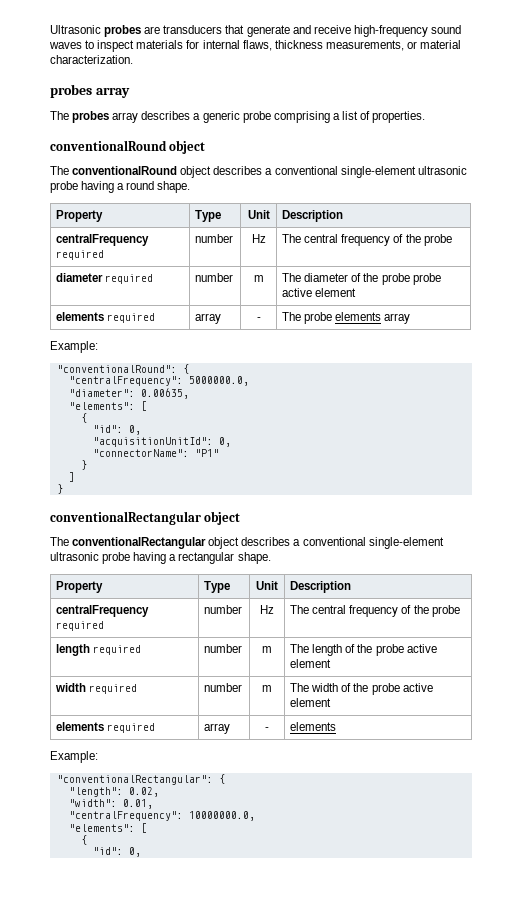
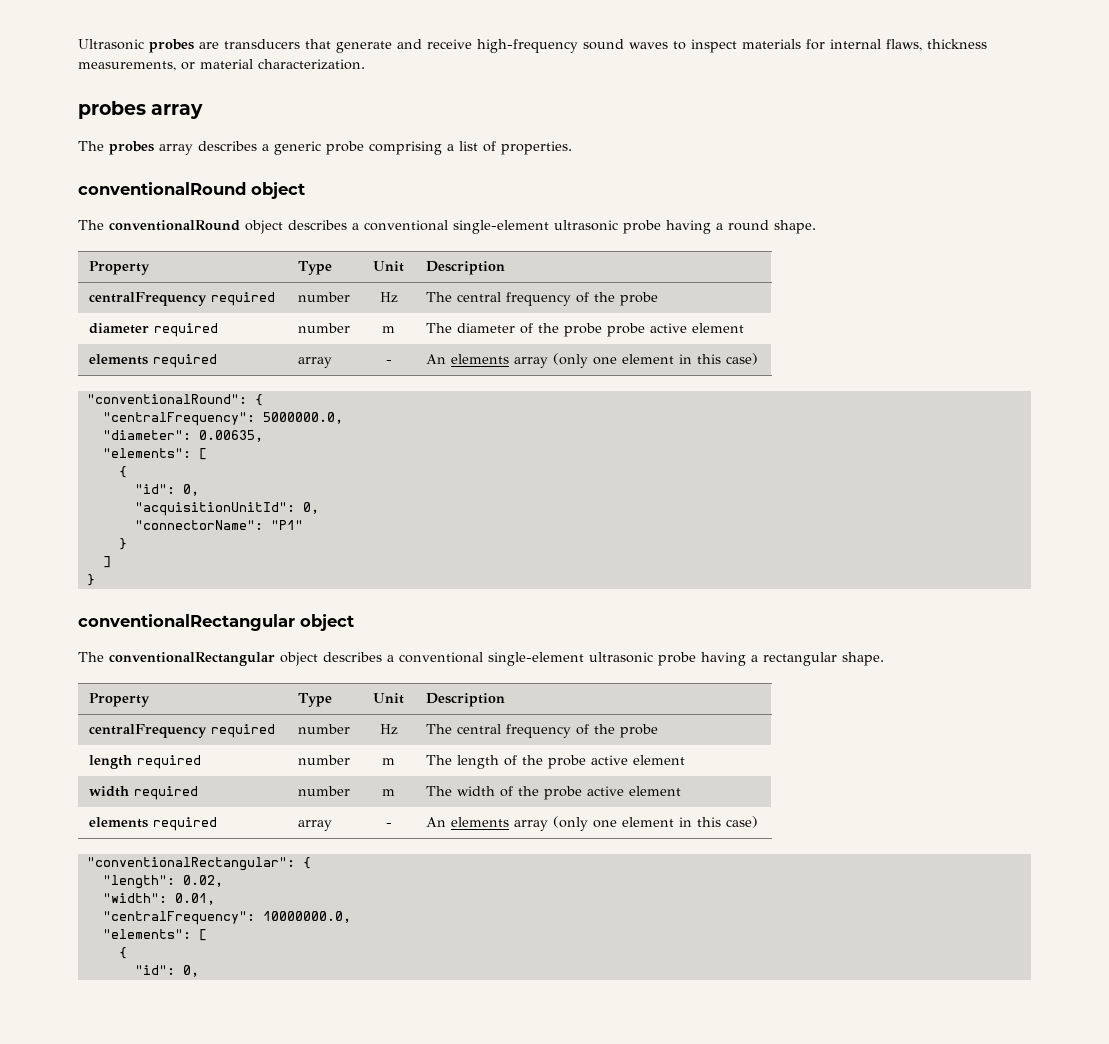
[282,312,411,324] [50,341,98,353] The probe elements array // Example: -> [425,353,758,368] An elements array (only one element in this case)
[290,722,337,731] [50,751,98,763] elements // Example: -> [425,816,758,831] An elements array (only one element in this case)

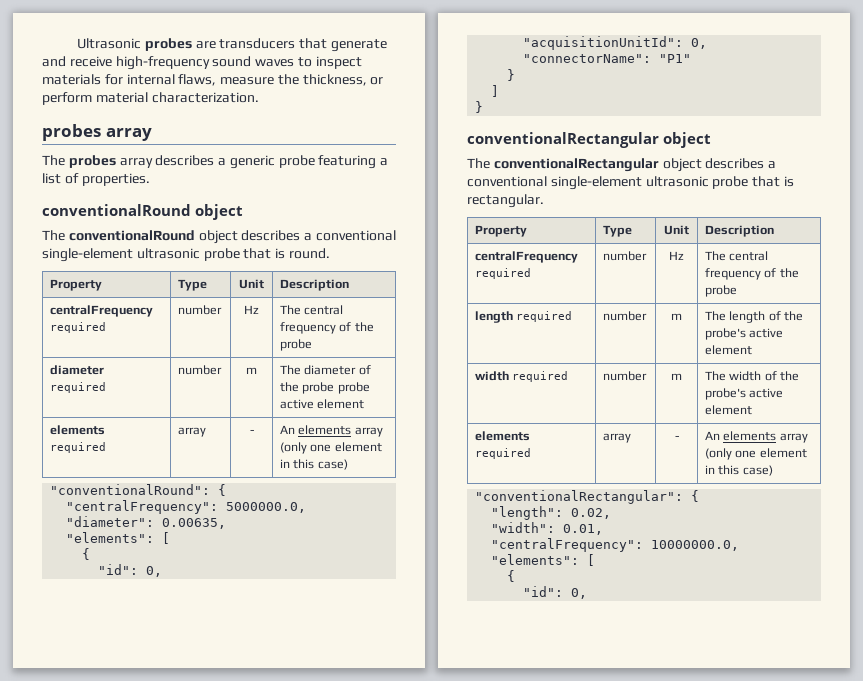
[927,39,987,49] [78,61,195,71] thickness measurements, or -> [220,74,384,86] [42,92,92,105] measure the thickness, or perform
[369,141,442,155] comprising -> [318,155,377,169] featuring
[666,220,816,234] having a round shape. -> [243,248,330,259] that is round.
[701,652,884,666] having a rectangular shape. -> [752,176,794,187] [467,194,544,208] that is rectangular.
[547,755,586,769] probe -> [704,328,746,340] probe's
[543,786,582,800] probe -> [704,388,746,400] probe's

